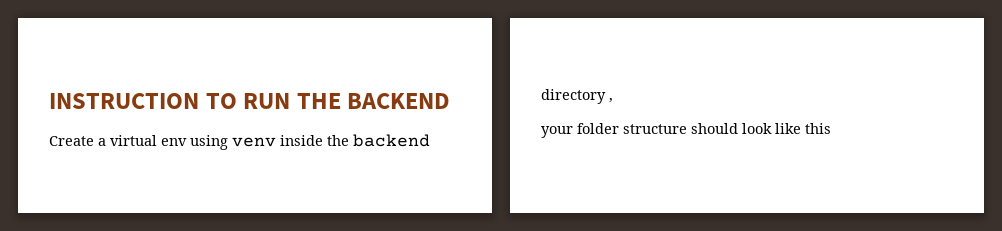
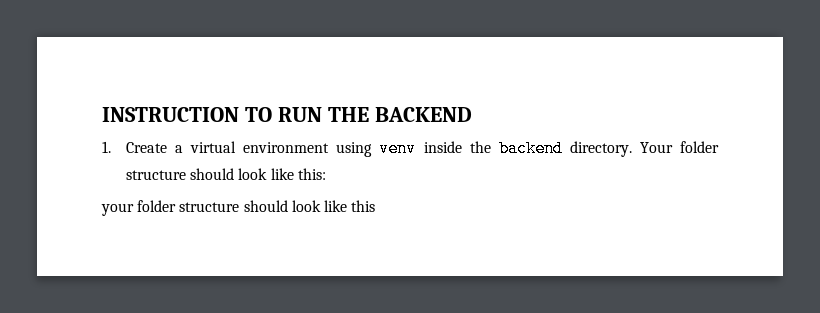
(451, 101) none -> [102,141,111,153] 1.
[161,138,187,146] env -> [243,142,330,153] environment
[541,89,613,104] directory , -> [569,141,720,157] [126,168,326,180] directory. Your folder structure should look like this:

